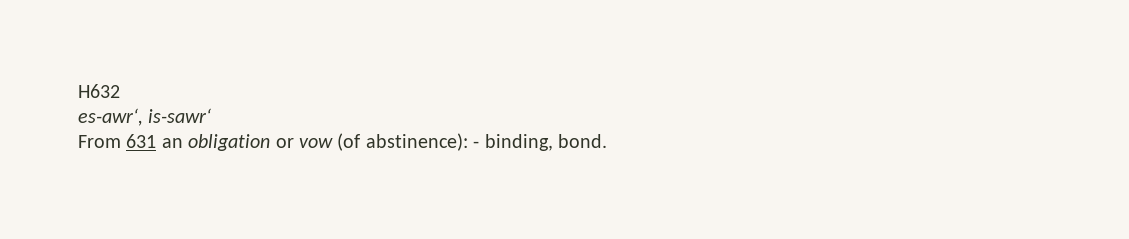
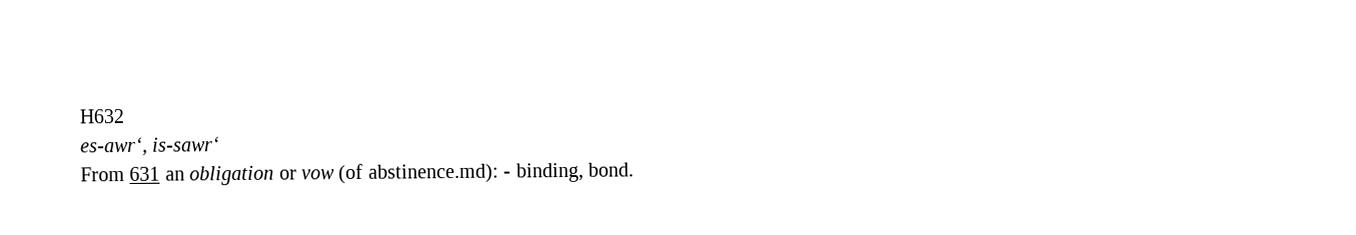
[365,133,468,151] abstinence): -> [367,163,499,184] abstinence.md):

